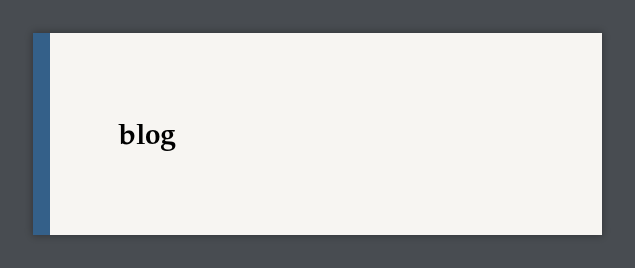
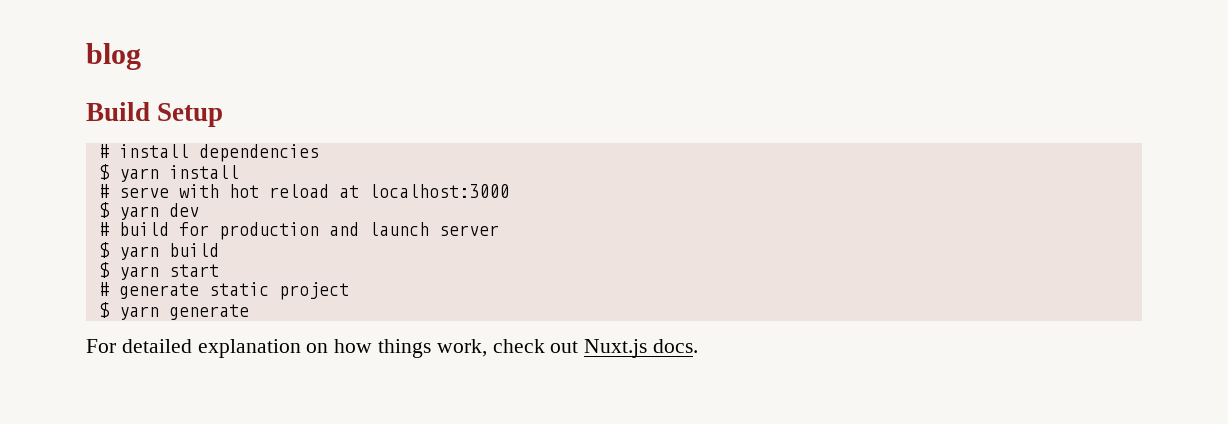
(176, 137) none -> [86,102,224,127] [98,144,319,162] [98,164,239,182] [98,184,509,198] [98,202,199,220] [98,222,499,240] [98,242,219,260] [98,262,219,280] [98,282,349,300] [98,302,249,320] [86,339,699,358] // Build Setup // # install dependencies // $ yarn install // # serve with hot reload at localhost:3000 // $ yarn dev // # build for production and launch server // $ yarn build // $ yarn start // # generate static project // $ yarn generate // For detailed explanation on how things work, check out Nuxt.js docs.

